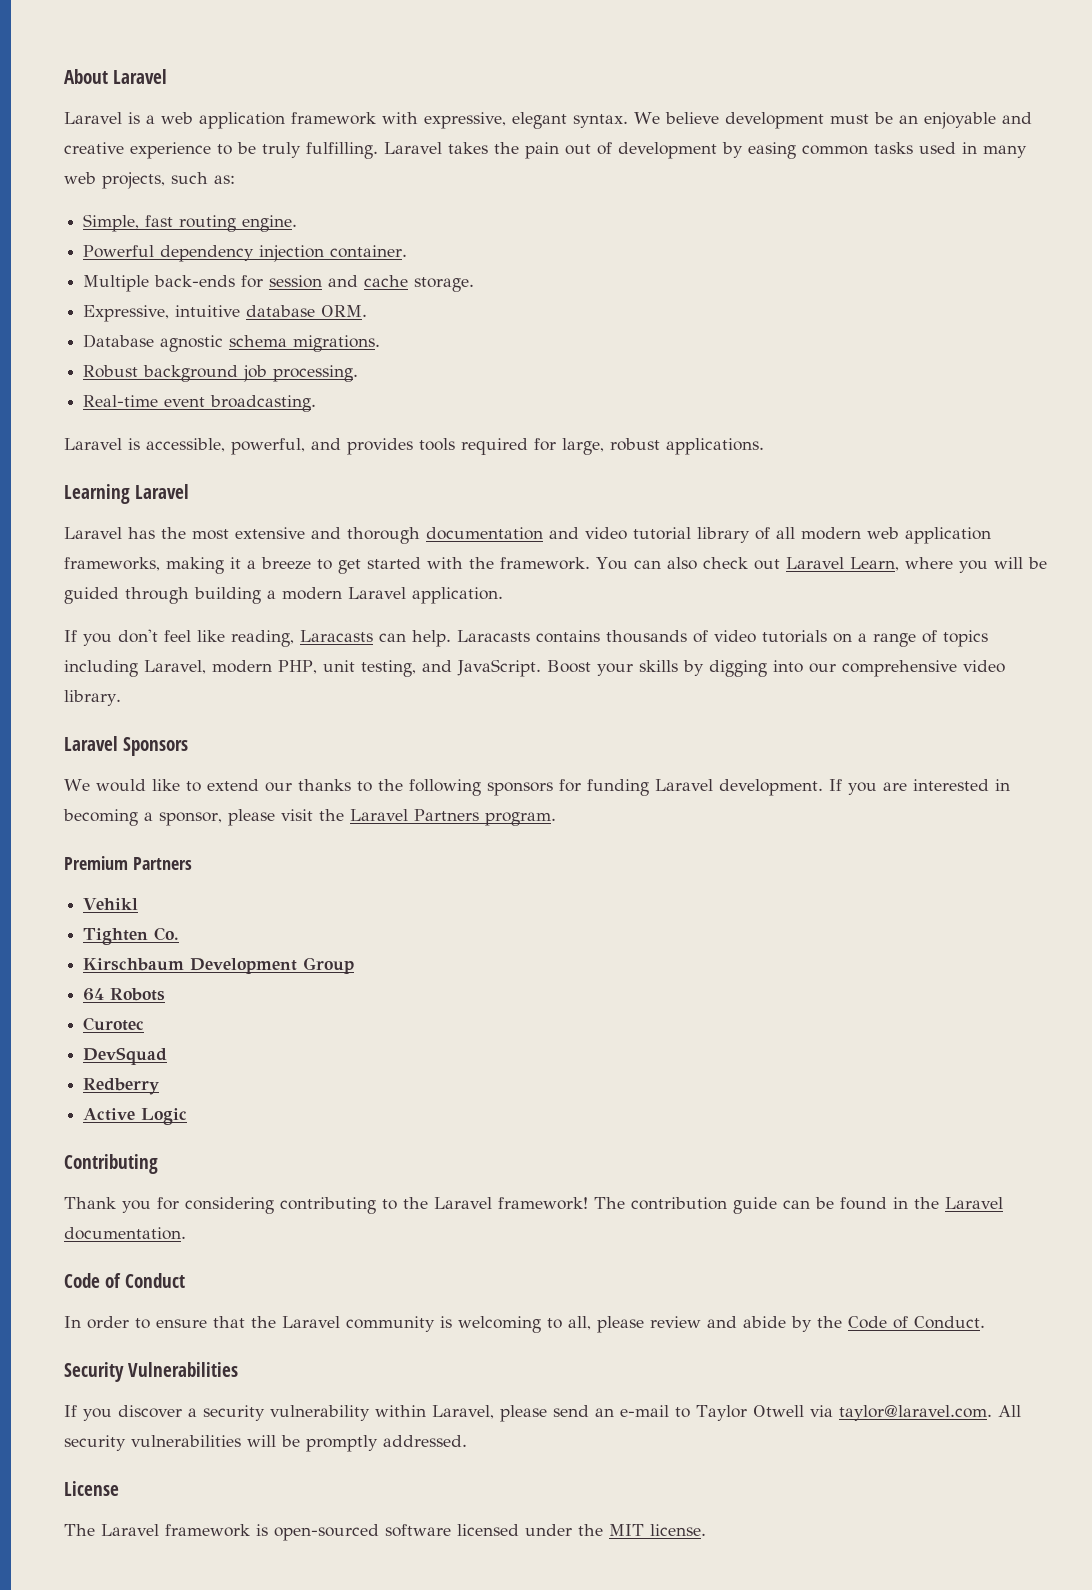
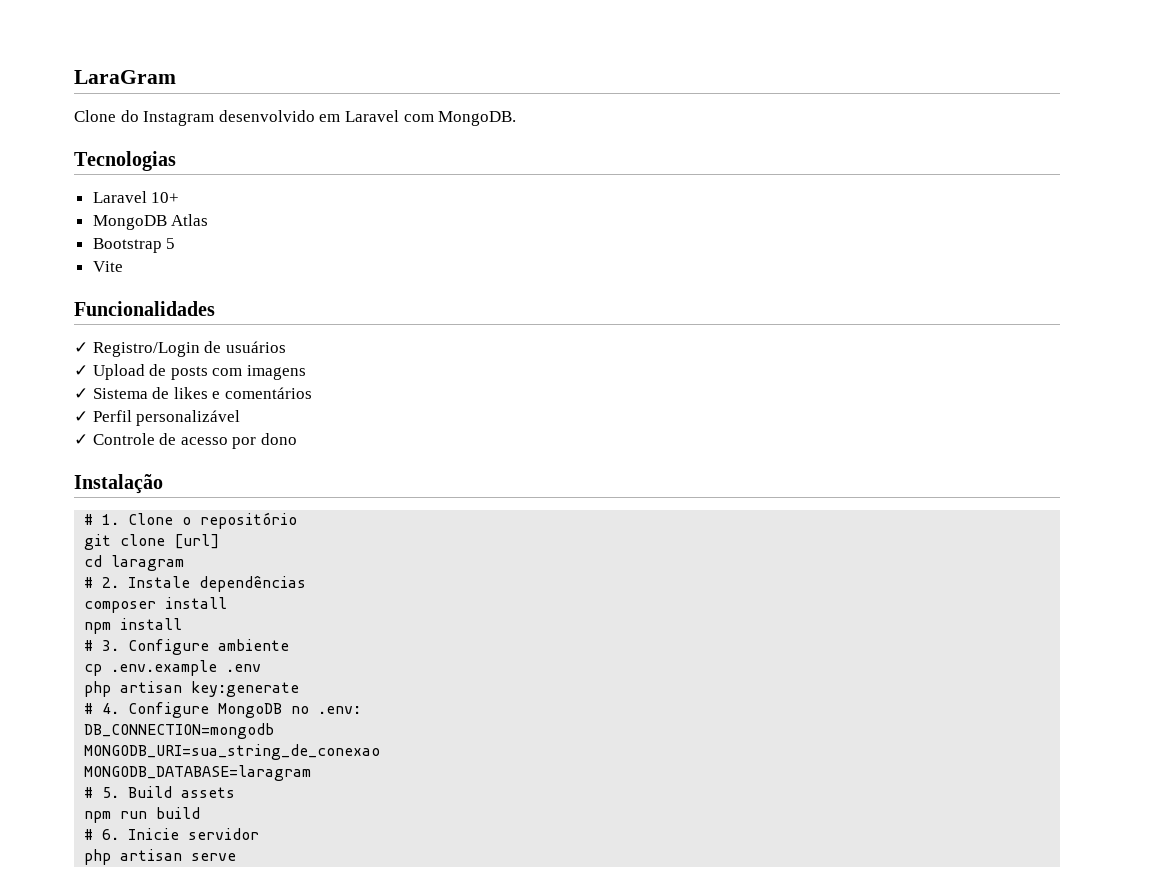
[64,69,168,84] [64,112,1032,129] [64,142,1027,159] [64,172,235,189] [83,214,298,232] [83,245,408,262] [83,275,475,292] [83,305,368,322] [83,334,381,352] [83,365,359,382] [83,395,317,412] [64,438,764,455] [64,484,190,504] [64,527,991,544] [64,557,1047,574] [64,587,503,604] [64,629,988,647] [64,659,1005,677] [64,690,121,706] [64,736,189,756] [64,779,1010,796] [63,809,556,826] [64,856,192,870] [83,898,139,910] [83,927,180,945] [83,957,355,974] [83,988,166,1001] [83,1017,145,1031] [83,1047,168,1065] [83,1078,160,1095] [83,1108,188,1125] [64,1154,158,1174] [64,1197,1003,1214] [64,1227,186,1240] [64,1273,186,1288] [64,1316,985,1333] [64,1362,239,1382] [64,1405,1021,1422] [64,1435,467,1452] [64,1481,119,1496] [64,1524,706,1541] About Laravel // Laravel is a web application framework with expressive, elegant syntax. We believe development must be an enjoyable and creative experience to be truly fulfilling. Laravel takes the pain out of development by easing common tasks used in many web projects, such as: // Simple, fast routing engine. // Powerful dependency injection container. // Multiple back-ends for session and cache storage. // Expressive, intuitive database ORM. // Database agnostic schema migrations. // Robust background job processing. // Real-time event broadcasting. // Laravel is accessible, powerful, and provides tools required for large, robust applications. // Learning Laravel // Laravel has the most extensive and thorough documentation and video tutorial library of all modern web application frameworks, making it a breeze to get started with the framework. You can also check out Laravel Learn, where you will be guided through building a modern Laravel application. // If you don't feel like reading, Laracasts can help. Laracasts contains thousands of video tutorials on a range of topics including Laravel, modern PHP, unit testing, and JavaScript. Boost your skills by digging into our comprehensive video library. // Laravel Sponsors // We would like to extend our thanks to the following sponsors for funding Laravel development. If you are interested in becoming a sponsor, please visit the Laravel Partners program. // Premium Partners // Vehikl // Tighten Co. // Kirschbaum Development Group // 64 Robots // Curotec // DevSquad // Redberry // Active Logic // Contributing // Thank you for considering contributing to the Laravel framework! The contribution guide can be found in the Laravel documentation. // Code of Conduct // In order to ensure that the Laravel community is welcoming to all, please review and abide by the Code of Conduct. // Security Vulnerabilities // If you discover a security vulnerability within Laravel, please send an e-mail to Taylor Otwell via taylor@laravel.com. All security vulnerabilities will be promptly addressed. // License // The Laravel framework is open-sourced software licensed under the MIT license. -> [74,70,176,84] [74,110,517,126] [74,151,176,171] [92,191,180,203] [92,214,209,230] [92,238,176,253] [92,261,123,272] [74,301,215,316] [74,341,286,357] [74,364,306,380] [74,387,312,399] [74,410,241,426] [74,433,297,449] [74,474,163,494] [84,512,298,529] [84,534,220,550] [84,555,185,571] [84,576,307,592] [84,597,228,613] [84,618,183,634] [84,639,290,655] [84,660,262,676] [84,681,300,697] [84,702,362,718] [84,723,275,739] [84,744,381,760] [84,765,312,781] [84,786,236,798] [84,807,201,823] [84,828,260,840] [84,849,237,865] LaraGram // Clone do Instagram desenvolvido em Laravel com MongoDB. // Tecnologias // Laravel 10+ // MongoDB Atlas // Bootstrap 5 // Vite // Funcionalidades // ✓ Registro/Login de usuários // ✓ Upload de posts com imagens // ✓ Sistema de likes e comentários // ✓ Perfil personalizável // ✓ Controle de acesso por dono // Instalação // # 1. Clone o repositório // git clone [url] // cd laragram // # 2. Instale dependências // composer install // npm install // # 3. Configure ambiente // cp .env.example .env // php artisan key:generate // # 4. Configure MongoDB no .env: // DB_CONNECTION=mongodb // MONGODB_URI=sua_string_de_conexao // MONGODB_DATABASE=laragram // # 5. Build assets // npm run build // # 6. Inicie servidor // php artisan serve

